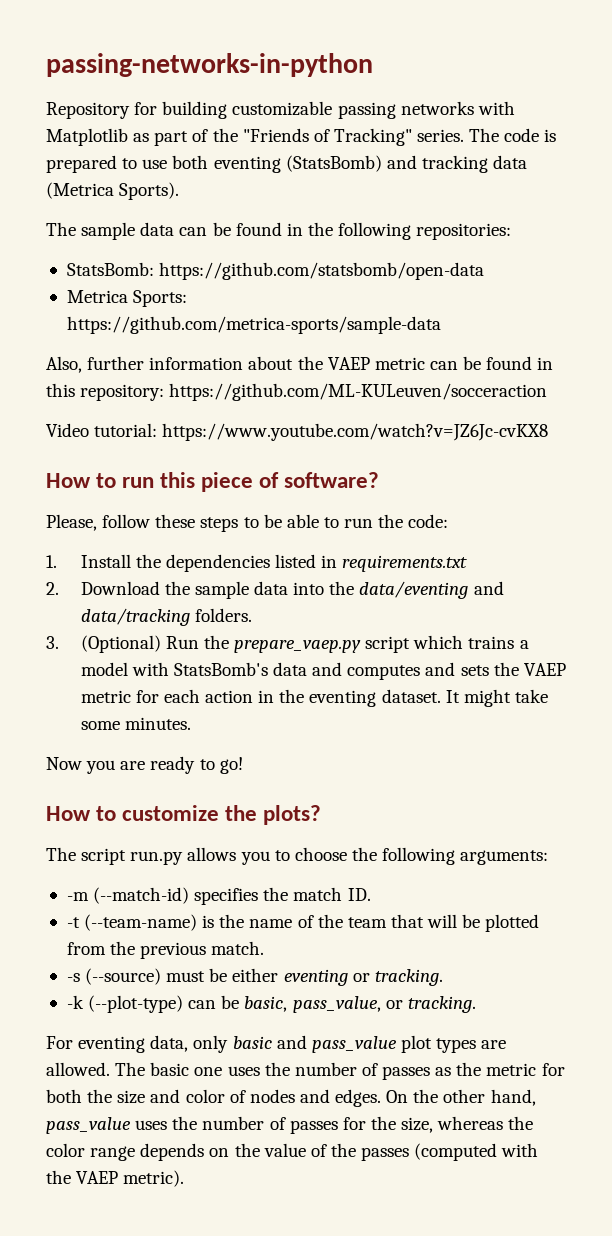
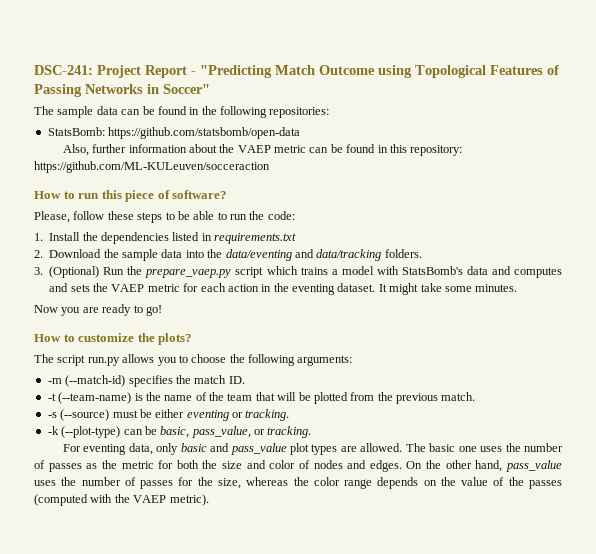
[46,53,373,77] [46,101,515,119] [46,128,557,146] [46,155,528,173] [46,182,180,200] passing-networks-in-python // Repository for building customizable passing networks with Matplotlib as part of the "Friends of Tracking" series. The code is prepared to use both eventing (StatsBomb) and tracking data (Metrica Sports). -> [34,65,559,78] [34,84,210,97] DSC-241: Project Report - "Predicting Match Outcome using Topological Features of Passing Networks in Soccer"
[66,290,188,307] [66,316,441,334] // Metrica Sports: https://github.com/metrica-sports/sample-data -> (301, 133) none
[46,423,549,441] // Video tutorial: https://www.youtube.com/watch?v=JZ6Jc-cvKX8 -> (270, 167) none

